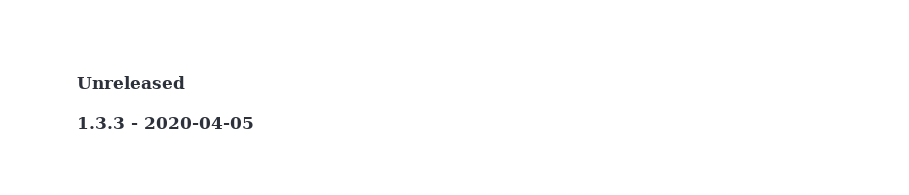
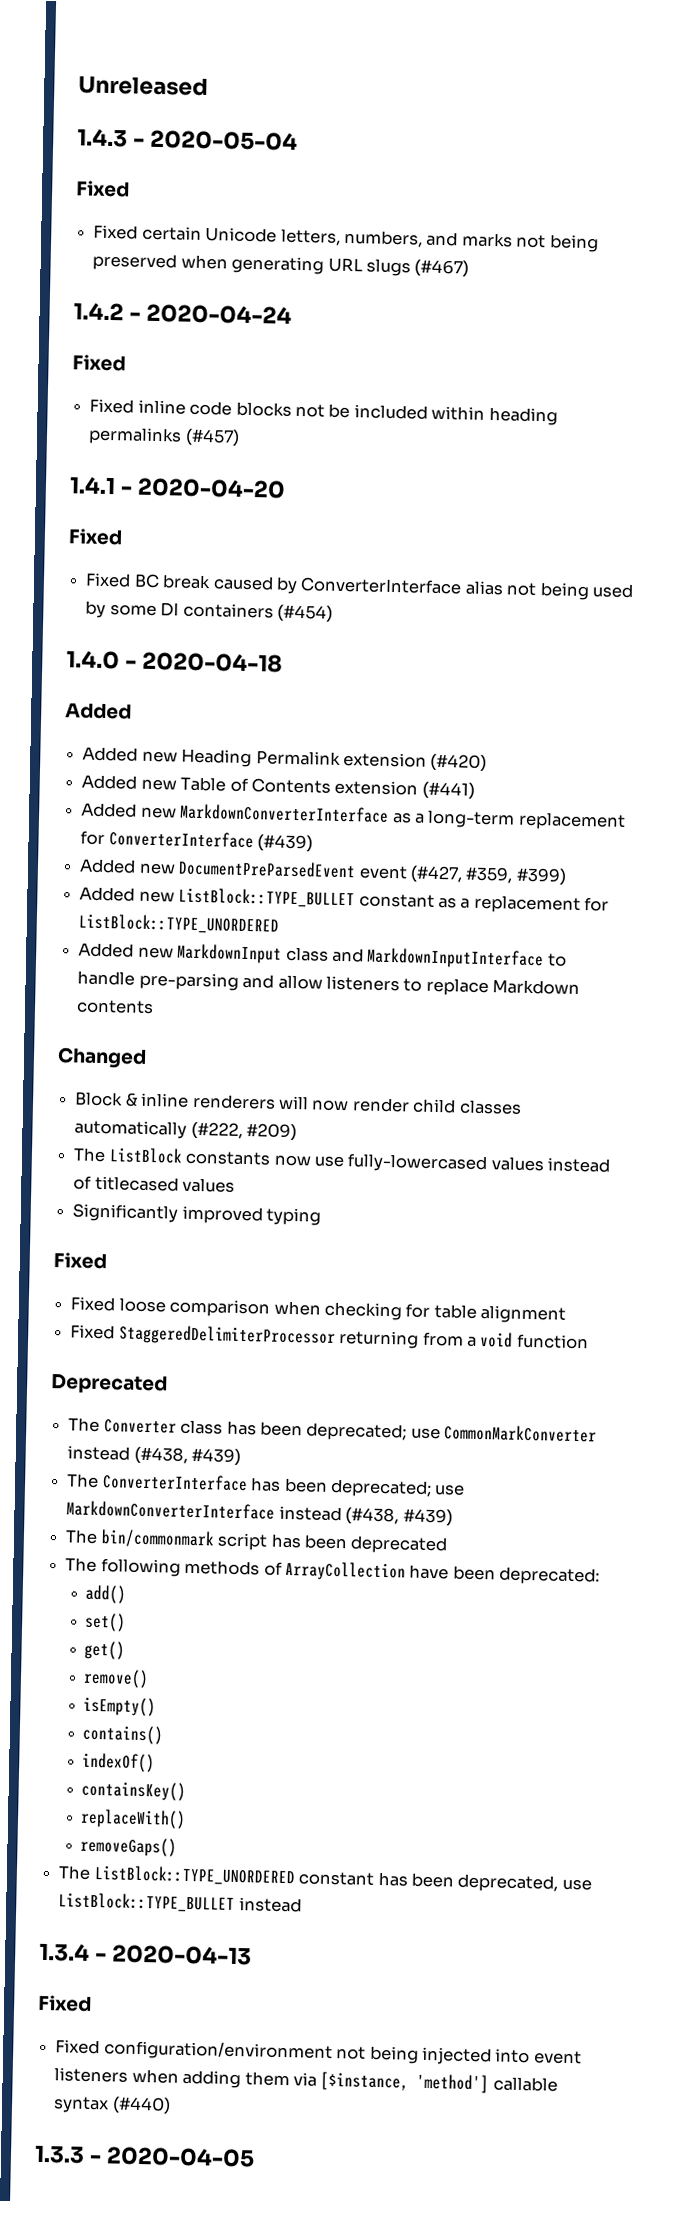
(185, 82) none -> [77,128,298,151] [76,180,130,198] [93,224,599,253] [92,252,470,278] [73,302,292,325] [72,354,126,372] [89,398,558,426] [88,426,240,447] [69,476,286,499] [68,528,123,546] [85,572,635,601] [85,600,333,623] [66,650,283,673] [65,703,132,720] [82,746,488,772] [81,774,475,800] [81,802,626,831] [80,830,314,853] [79,858,567,886] [79,886,610,914] [78,913,280,935] [78,942,567,970] [77,970,581,997] [76,999,155,1015] [57,1047,147,1069] [74,1091,522,1115] [74,1119,298,1142] [73,1147,611,1174] [73,1175,236,1193] [72,1203,322,1226] [53,1252,107,1270] [70,1296,567,1324] [70,1324,589,1350] [50,1374,168,1395] [68,1417,598,1443] [67,1445,242,1467] [66,1473,466,1498] [66,1500,453,1527] [65,1529,449,1555] [65,1557,601,1586] [85,1584,127,1604] [84,1612,127,1632] [84,1640,126,1660] [83,1668,150,1689] [83,1696,157,1717] [82,1724,164,1745] [82,1752,156,1773] [81,1780,187,1801] [80,1808,187,1829] [80,1836,178,1857] [58,1865,592,1893] [58,1892,302,1913] [39,1942,252,1966] [38,1994,92,2012] [55,2039,582,2066] [54,2067,558,2094] [53,2096,171,2115] // 1.4.3 - 2020-05-04 // Fixed // Fixed certain Unicode letters, numbers, and marks not being preserved when generating URL slugs (#467) // 1.4.2 - 2020-04-24 // Fixed // Fixed inline code blocks not be included within heading permalinks (#457) // 1.4.1 - 2020-04-20 // Fixed // Fixed BC break caused by ConverterInterface alias not being used by some DI containers (#454) // 1.4.0 - 2020-04-18 // Added // Added new Heading Permalink extension (#420) // Added new Table of Contents extension (#441) // Added new MarkdownConverterInterface as a long-term replacement for ConverterInterface (#439) // Added new DocumentPreParsedEvent event (#427, #359, #399) // Added new ListBlock::TYPE_BULLET constant as a replacement for ListBlock::TYPE_UNORDERED // Added new MarkdownInput class and MarkdownInputInterface to handle pre-parsing and allow listeners to replace Markdown contents // Changed // Block & inline renderers will now render child classes automatically (#222, #209) // The ListBlock constants now use fully-lowercased values instead of titlecased values // Significantly improved typing // Fixed // Fixed loose comparison when checking for table alignment // Fixed StaggeredDelimiterProcessor returning from a void function // Deprecated // The Converter class has been deprecated; use CommonMarkConverter instead (#438, #439) // The ConverterInterface has been deprecated; use MarkdownConverterInterface instead (#438, #439) // The bin/commonmark script has been deprecated // The following methods of ArrayCollection have been deprecated: // add() // set() // get() // remove() // isEmpty() // contains() // indexOf() // containsKey() // replaceWith() // removeGaps() // The ListBlock::TYPE_UNORDERED constant has been deprecated, use ListBlock::TYPE_BULLET instead // 1.3.4 - 2020-04-13 // Fixed // Fixed configuration/environment not being injected into event listeners when adding them via [$instance, 'method'] callable syntax (#440)

